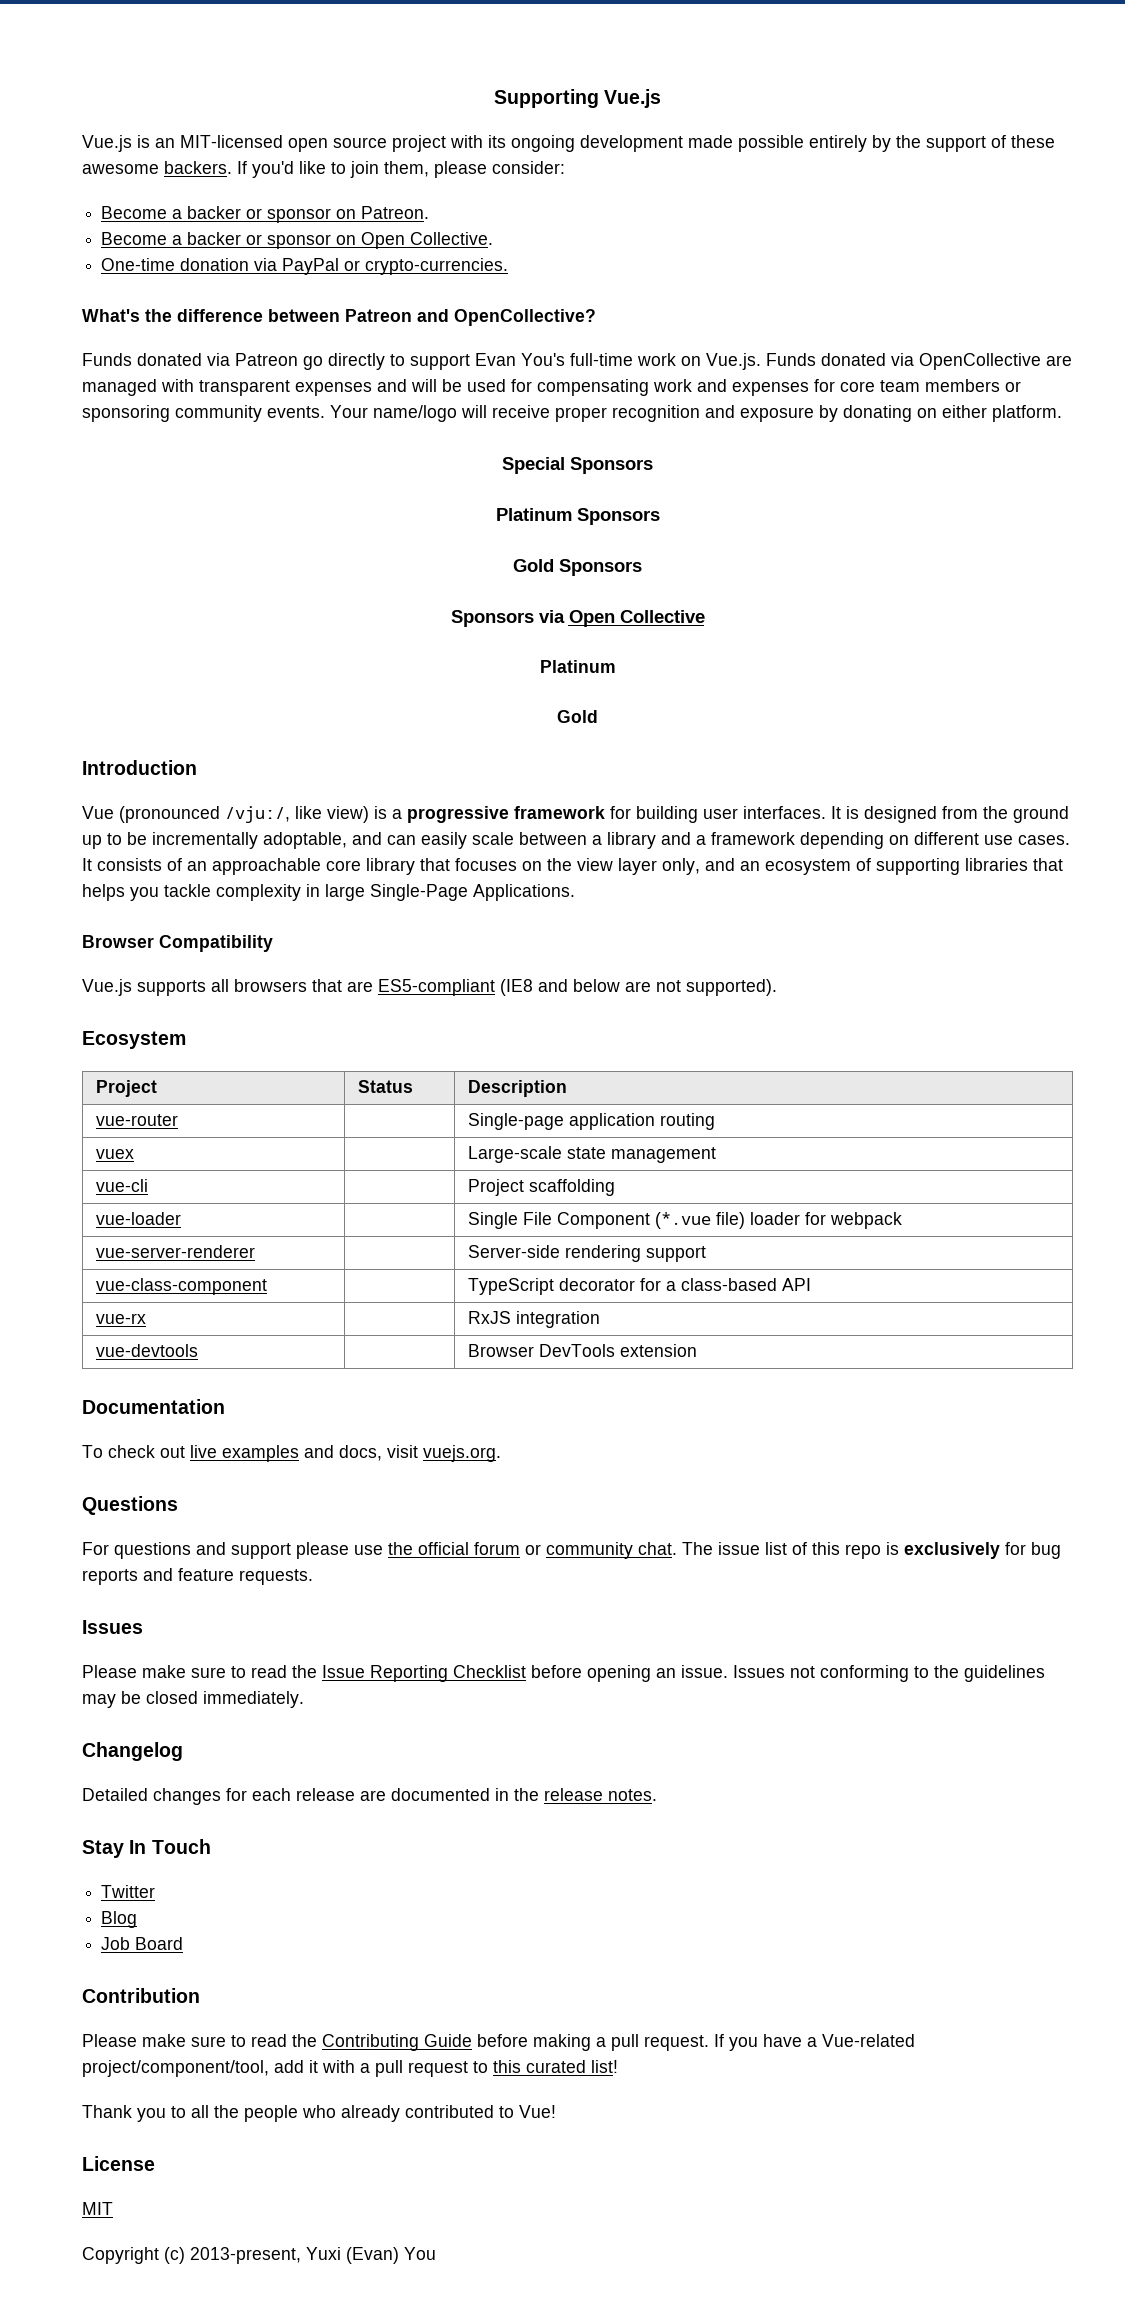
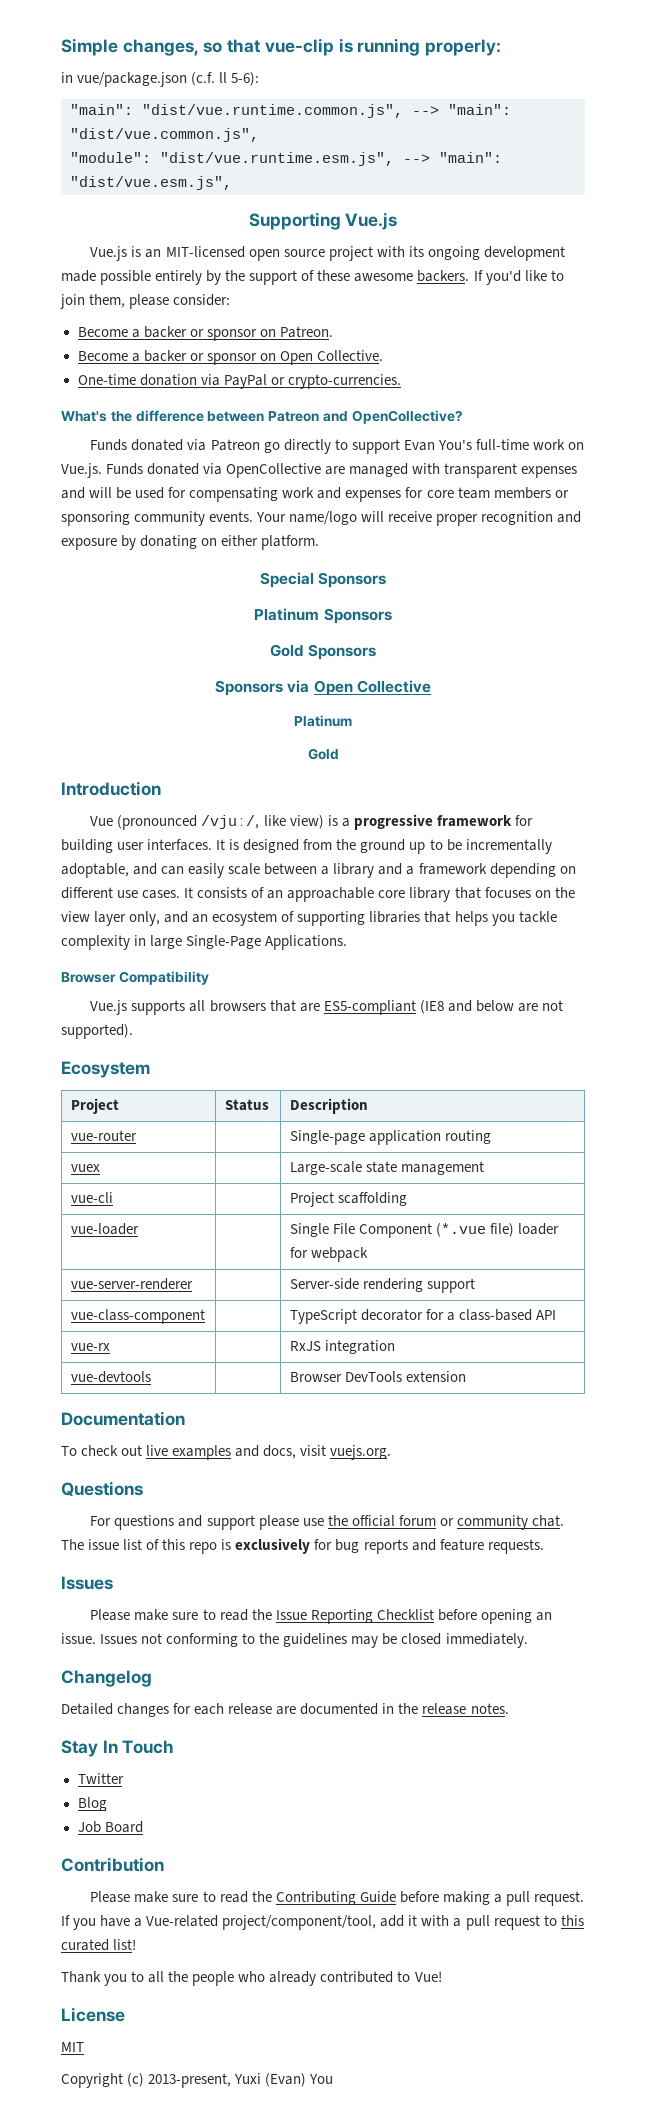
(493, 98) none -> [61,38,502,56] [61,72,260,87] [70,104,511,118] [70,128,259,142] [70,152,502,166] [70,176,232,190] Simple changes, so that vue-clip is running properly: // in vue/package.json (c.f. ll 5-6): // "main": "dist/vue.runtime.common.js", --> "main": "dist/vue.common.js", // "module": "dist/vue.runtime.esm.js", --> "main": "dist/vue.esm.js", //

